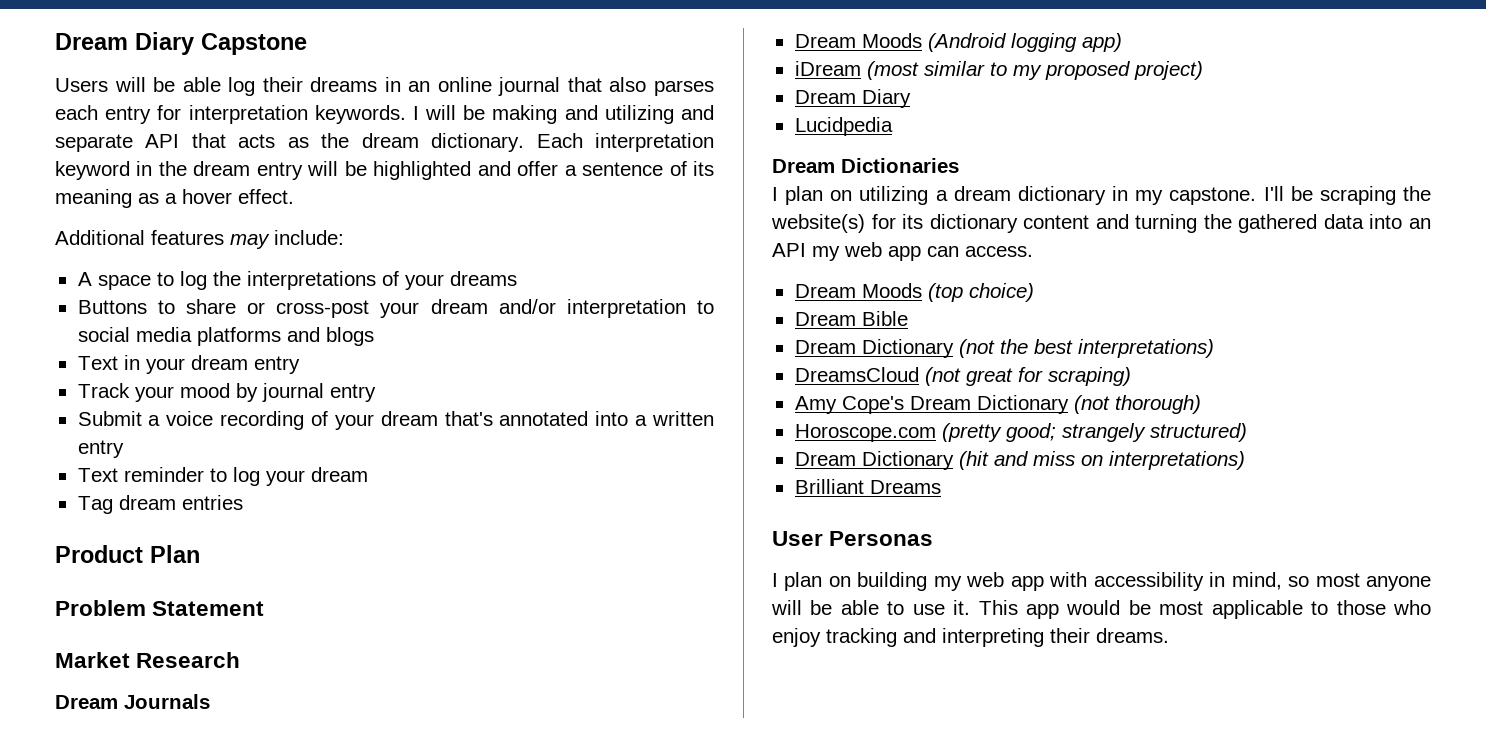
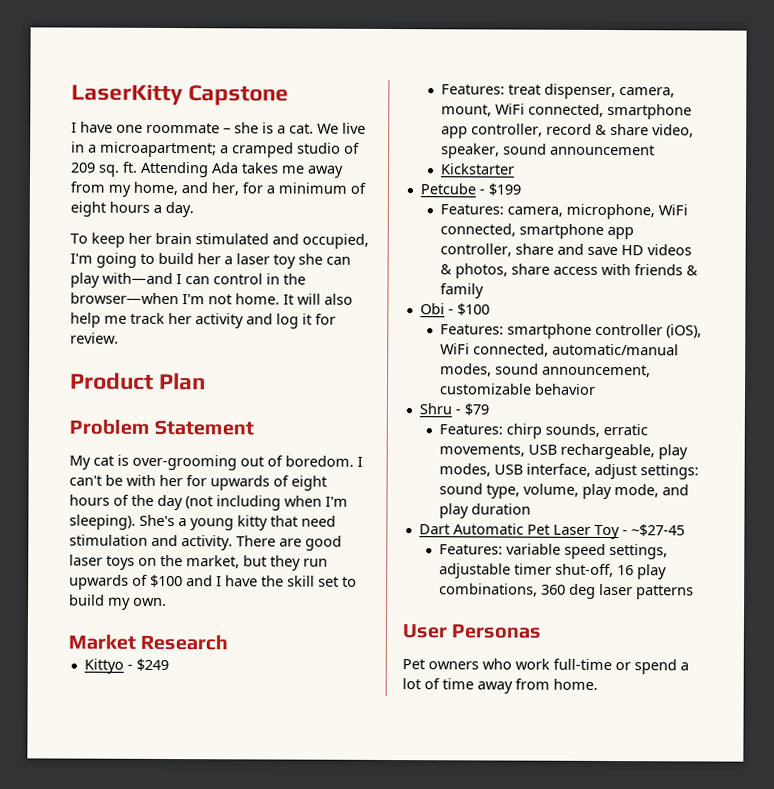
[55,32,194,55] Dream Diary -> [71,84,183,106] LaserKitty
[55,77,715,96] [55,105,714,124] [55,133,715,152] [55,161,714,180] [55,189,294,208] [55,230,344,249] [77,271,517,290] [77,299,714,318] [77,327,374,346] [77,355,300,374] [77,383,376,402] [77,411,715,430] [77,440,124,458] [77,467,368,486] [77,495,243,514] [55,545,200,563] [55,600,265,616] [55,652,241,668] [55,694,210,709] [794,33,1122,52] [794,61,1203,80] [794,89,911,108] [794,117,893,136] [772,158,959,173] [772,186,1431,205] [771,214,1431,233] [772,242,1033,261] [794,283,1034,302] [794,311,908,326] [794,339,1214,358] [794,367,1131,386] [794,395,1201,414] [794,423,1247,442] [794,451,1245,470] [794,479,941,494] [772,531,934,546] [772,572,1431,591] [771,600,1431,619] [772,628,1169,647] Users will be able log their dreams in an online journal that also parses each entry for interpretation keywords. I will be making and utilizing and separate API that acts as the dream dictionary. Each interpretation keyword in the dream entry will be highlighted and offer a sentence of its meaning as a hover effect. // Additional features may include: // A space to log the interpretations of your dreams // Buttons to share or cross-post your dream and/or interpretation to social media platforms and blogs // Text in your dream entry // Track your mood by journal entry // Submit a voice recording of your dream that's annotated into a written entry // Text reminder to log your dream // Tag dream entries // Product Plan // Problem Statement // Market Research // Dream Journals // Dream Moods (Android logging app) // iDream (most similar to my proposed project) // Dream Diary // Lucidpedia // Dream Dictionaries // I plan on utilizing a dream dictionary in my capstone. I'll be scraping the website(s) for its dictionary content and turning the gathered data into an API my web app can access. // Dream Moods (top choice) // Dream Bible // Dream Dictionary (not the best interpretations) // DreamsCloud (not great for scraping) // Amy Cope's Dream Dictionary (not thorough) // Horoscope.com (pretty good; strangely structured) // Dream Dictionary (hit and miss on interpretations) // Brilliant Dreams // User Personas // I plan on building my web app with accessibility in mind, so most anyone will be able to use it. This app would be most applicable to those who enjoy tracking and interpreting their dreams. -> [71,121,366,134] [71,141,360,158] [71,161,344,178] [70,181,366,197] [70,201,194,218] [70,232,369,249] [70,252,351,269] [70,272,306,288] [70,292,353,305] [70,312,336,329] [70,332,119,344] [70,372,207,391] [69,419,255,436] [69,454,363,471] [69,474,327,491] [69,494,348,511] [69,514,336,531] [69,534,342,551] [69,554,328,571] [69,574,357,590] [69,594,167,610] [68,634,229,651] [83,658,169,674] [441,83,676,100] [441,103,693,120] [441,123,695,139] [441,143,656,159] [441,163,516,175] [419,183,521,196] [440,203,689,220] [440,223,635,240] [440,243,693,257] [440,263,699,279] [440,283,485,299] [419,303,490,316] [440,323,703,339] [440,343,680,357] [440,363,652,378] [440,383,597,395] [418,403,489,416] [439,423,649,439] [439,443,689,460] [439,463,700,480] [439,483,690,500] [439,503,532,519] [418,523,685,540] [439,543,669,560] [439,563,668,580] [439,583,695,600] [402,624,542,639] [402,658,689,675] [402,678,598,694] I have one roommate – she is a cat. We live in a microapartment; a cramped studio of 209 sq. ft. Attending Ada takes me away from my home, and her, for a minimum of eight hours a day. // To keep her brain stimulated and occupied, I'm going to build her a laser toy she can play with—and I can control in the browser—when I'm not home. It will also help me track her activity and log it for review. // Product Plan // Problem Statement // My cat is over-grooming out of boredom. I can't be with her for upwards of eight hours of the day (not including when I'm sleeping). She's a young kitty that need stimulation and activity. There are good laser toys on the market, but they run upwards of $100 and I have the skill set to build my own. // Market Research // Kittyo - $249 // Features: treat dispenser, camera, mount, WiFi connected, smartphone app controller, record & share video, speaker, sound announcement // Kickstarter // Petcube - $199 // Features: camera, microphone, WiFi connected, smartphone app controller, share and save HD videos & photos, share access with friends & family // Obi - $100 // Features: smartphone controller (iOS), WiFi connected, automatic/manual modes, sound announcement, customizable behavior // Shru - $79 // Features: chirp sounds, erratic movements, USB rechargeable, play modes, USB interface, adjust settings: sound type, volume, play mode, and play duration // Dart Automatic Pet Laser Toy - ~$27-45 // Features: variable speed settings, adjustable timer shut-off, 16 play combinations, 360 deg laser patterns // User Personas // Pet owners who work full-time or spend a lot of time away from home.

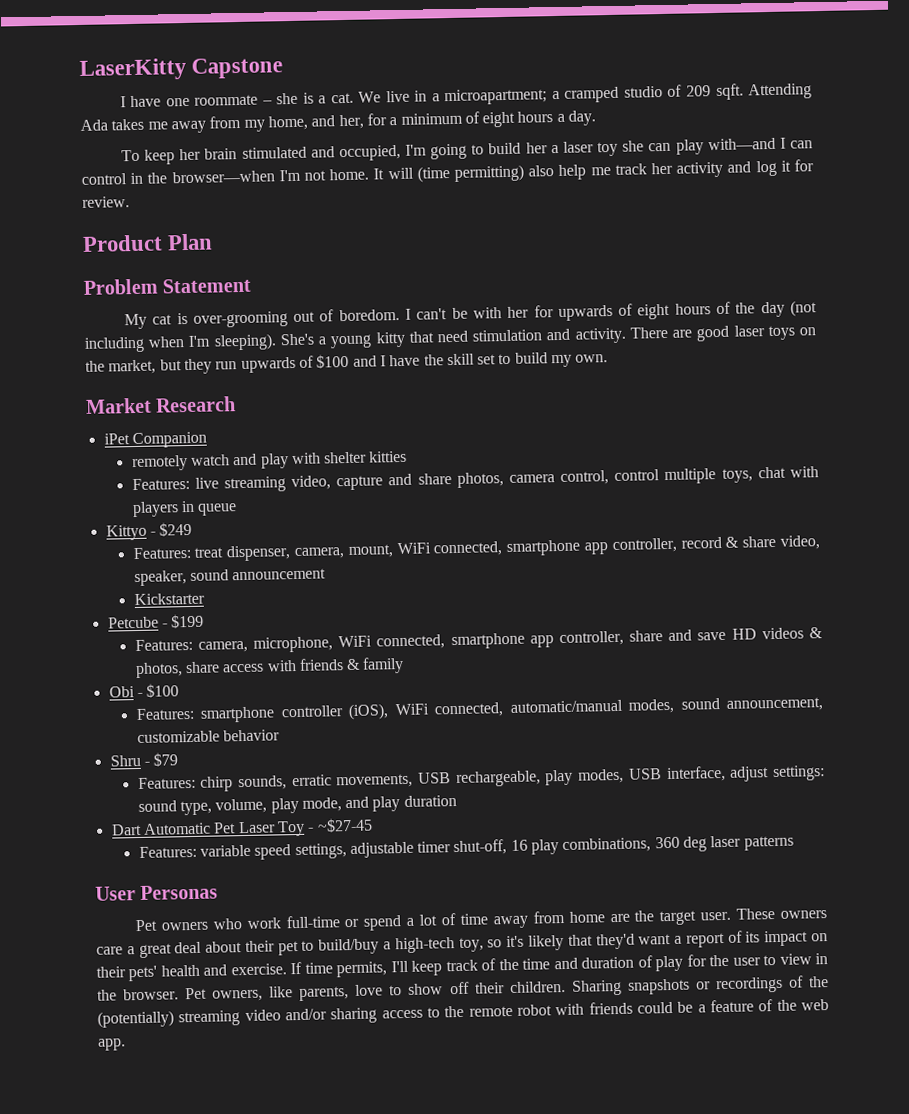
[98,161,138,177] sq. ft. -> [715,83,744,101] sqft.
(321, 299) none -> [416,164,524,183] (time permitting)
(229, 642) none -> [103,431,207,449] [131,450,408,472] [131,466,819,493] [131,500,238,518] // iPet Companion // remotely watch and play with shelter kitties // Features: live streaming video, capture and share photos, camera control, control multiple toys, chat with players in queue
[553,678,598,690] home. -> [568,908,827,926] [96,930,828,959] [96,953,828,982] [97,975,829,1002] [97,999,830,1028] [98,1038,126,1051] home are the target user. These owners care a great deal about their pet to build/buy a high-tech toy, so it's likely that they'd want a report of its impact on their pets' health and exercise. If time permits, I'll keep track of the time and duration of play for the user to view in the browser. Pet owners, like parents, love to show off their children. Sharing snapshots or recordings of the (potentially) streaming video and/or sharing access to the remote robot with friends could be a feature of the web app.

